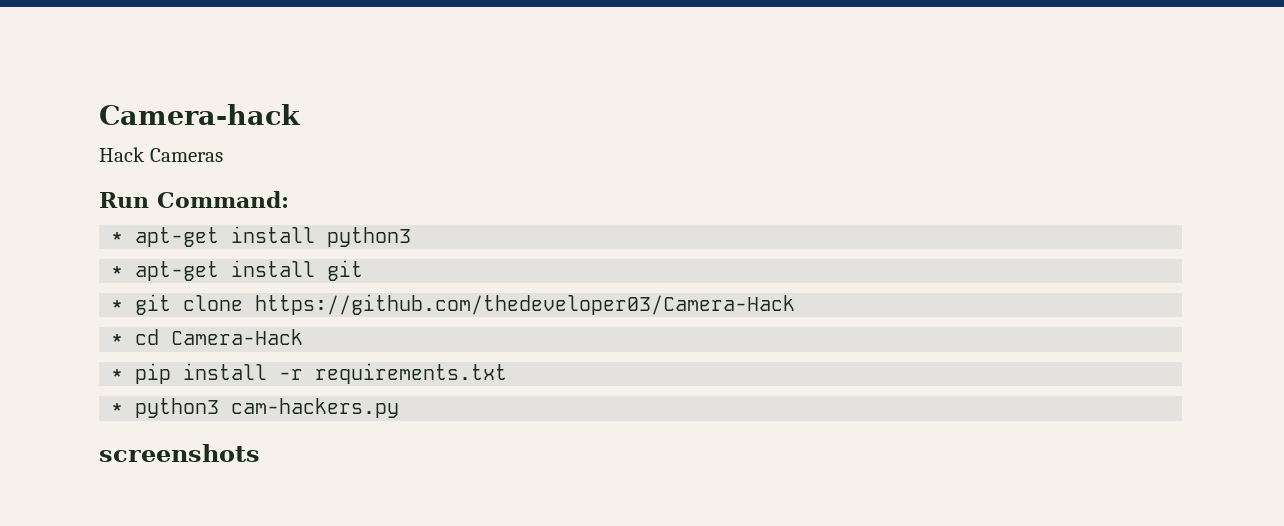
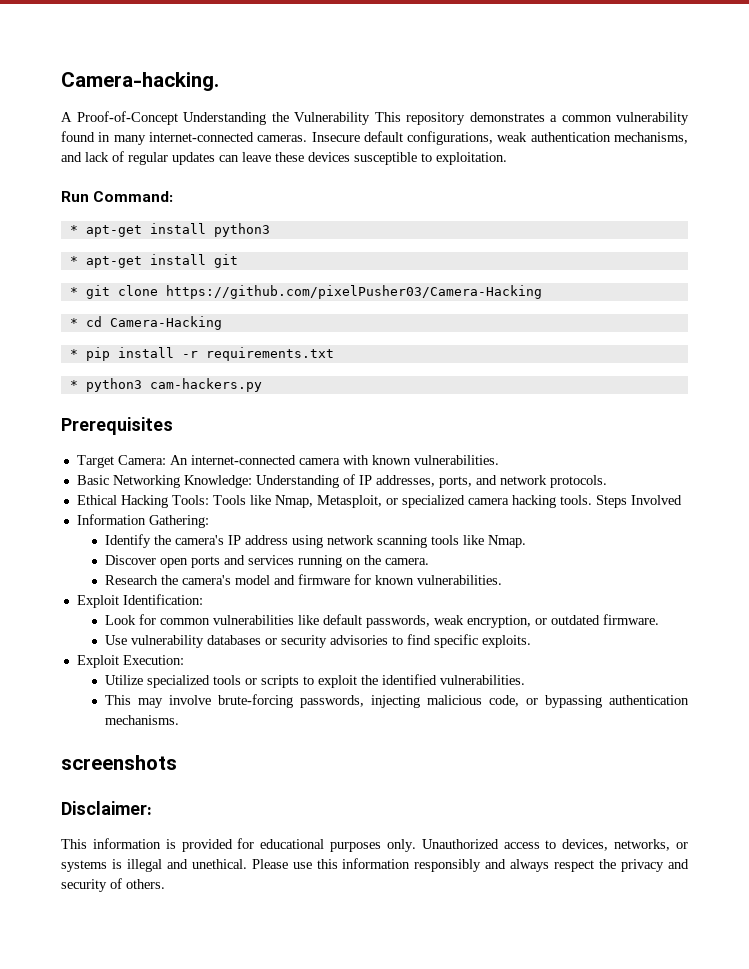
[99,104,301,125] [99,147,223,162] Camera-hack // Hack Cameras -> [61,72,219,91] [61,111,689,125] [61,131,688,145] [61,151,507,165] Camera-hacking. // A Proof-of-Concept Understanding the Vulnerability This repository demonstrates a common vulnerability found in many internet-connected cameras. Insecure default configurations, weak authentication mechanisms, and lack of regular updates can leave these devices susceptible to exploitation.
[255,294,796,315] https://github.com/thedeveloper03/Camera-Hack -> [165,285,542,299] https://github.com/pixelPusher03/Camera-Hacking
[171,329,304,345] Camera-Hack -> [109,316,222,330] Camera-Hacking
[99,444,260,462] screenshots -> [61,417,173,435] [76,455,499,468] [76,474,607,488] [76,495,682,508] [76,514,209,528] [105,534,527,548] [105,555,430,568] [105,574,503,585] [76,594,203,608] [105,614,660,628] [105,634,532,648] [76,655,184,668] [105,674,526,688] [105,694,689,708] [105,715,180,725] [61,755,177,770] [61,801,152,815] [61,838,688,852] [61,858,689,872] [61,878,165,892] Prerequisites // Target Camera: An internet-connected camera with known vulnerabilities. // Basic Networking Knowledge: Understanding of IP addresses, ports, and network protocols. // Ethical Hacking Tools: Tools like Nmap, Metasploit, or specialized camera hacking tools. Steps Involved // Information Gathering: // Identify the camera's IP address using network scanning tools like Nmap. // Discover open ports and services running on the camera. // Research the camera's model and firmware for known vulnerabilities. // Exploit Identification: // Look for common vulnerabilities like default passwords, weak encryption, or outdated firmware. // Use vulnerability databases or security advisories to find specific exploits. // Exploit Execution: // Utilize specialized tools or scripts to exploit the identified vulnerabilities. // This may involve brute-forcing passwords, injecting malicious code, or bypassing authentication mechanisms. // screenshots // Disclaimer: // This information is provided for educational purposes only. Unauthorized access to devices, networks, or systems is illegal and unethical. Please use this information responsibly and always respect the privacy and security of others.

